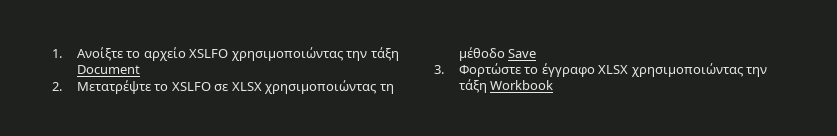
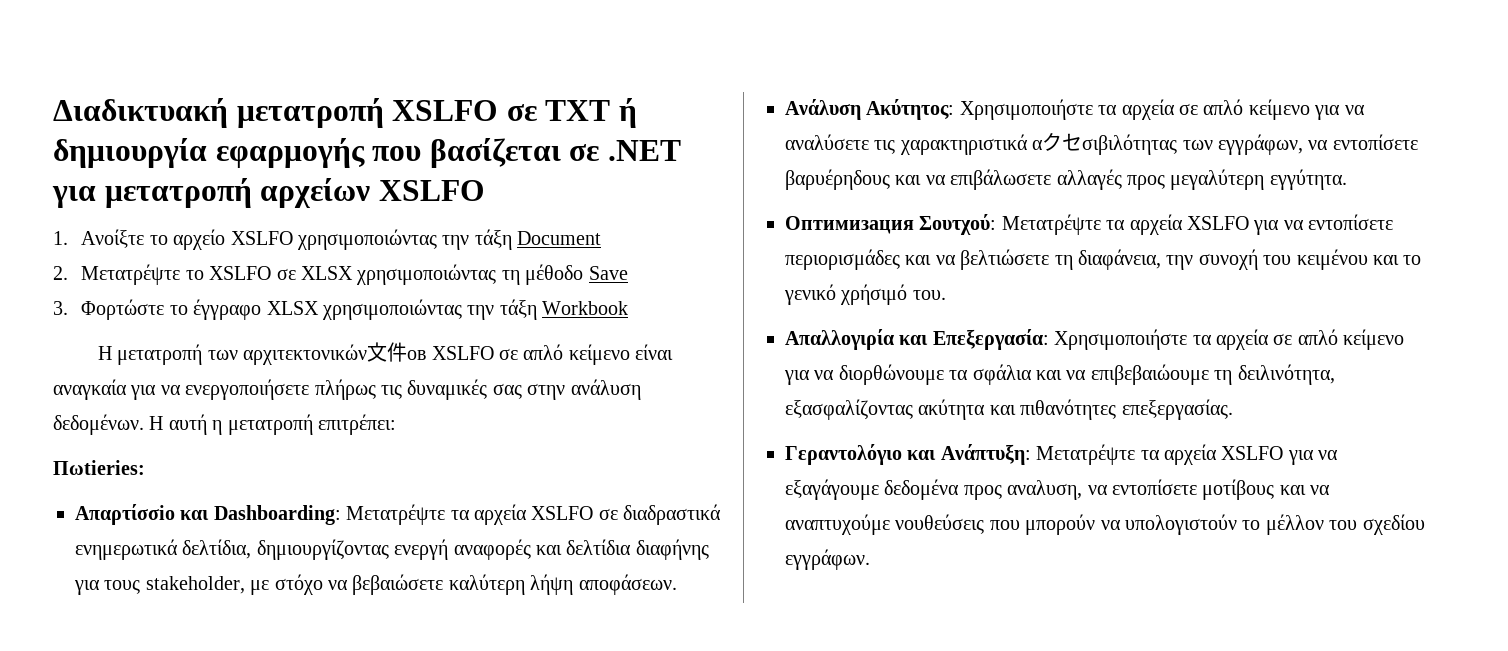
(52, 53) none -> [53,98,637,128] [53,138,681,168] [52,178,485,208] Διαδικτυακή μετατροπή XSLFO σε TXT ή δημιουργία εφαρμογής που βασίζεται σε .NET για μετατροπή αρχείων XSLFO //
(554, 85) none -> [97,342,674,365] [53,379,641,400] [53,414,396,435] [53,460,145,475] [75,504,722,525] [75,539,709,560] [74,574,677,595] [785,99,1365,120] [785,132,1418,155] [785,169,1347,190] [785,214,1394,235] [785,249,1422,270] [784,284,946,305] [785,329,1405,350] [784,364,1335,385] [785,399,1233,420] [785,444,1339,465] [785,479,1331,500] [785,514,1425,535] [785,549,870,570] // Η μετατροπή των αρχιτεκτονικών文件ов XSLFO σε απλό κείμενο είναι αναγκαία για να ενεργοποιήσετε πλήρως τις δυναμικές σας στην ανάλυση δεδομένων. Η αυτή η μετατροπή επιτρέπει: // Πωtieries: // Απαρτίσσio και Dashboarding: Μετατρέψτε τα αρχεία XSLFO σε διαδραστικά ενημερωτικά δελτίδια, δημιουργίζοντας ενεργή αναφορές και δελτίδια διαφήνης για τους stakeholder, με στόχο να βεβαιώσετε καλύτερη λήψη αποφάσεων. // Ανάλυση Ακύτητος: Χρησιμοποιήστε τα αρχεία σε απλό κείμενο για να αναλύσετε τις χαρακτηριστικά αクセσιβιλότητας των εγγράφων, να εντοπίσετε βαρυέρηδους και να επιβάλωσετε αλλαγές προς μεγαλύτερη εγγύτητα. // Оптимизация Σουτχού: Μετατρέψτε τα αρχεία XSLFO για να εντοπίσετε περιορισμάδες και να βελτιώσετε τη διαφάνεια, την συνοχή του κειμένου και το γενικό χρήσιμό του. // Απαλλογιρία και Επεξεργασία: Χρησιμοποιήστε τα αρχεία σε απλό κείμενο για να διορθώνουμε τα σφάλια και να επιβεβαιώουμε τη δειλινότητα, εξασφαλίζοντας ακύτητα και πιθανότητες επεξεργασίας. // Γεραντολόγιο και Ανάπτυξη: Μετατρέψτε τα αρχεία XSLFO για να εξαγάγουμε δεδομένα προς αναλυση, να εντοπίσετε μοτίβους και να αναπτυχούμε νουθεύσεις που μπορούν να υπολογιστούν το μέλλον του σχεδίου εγγράφων.

